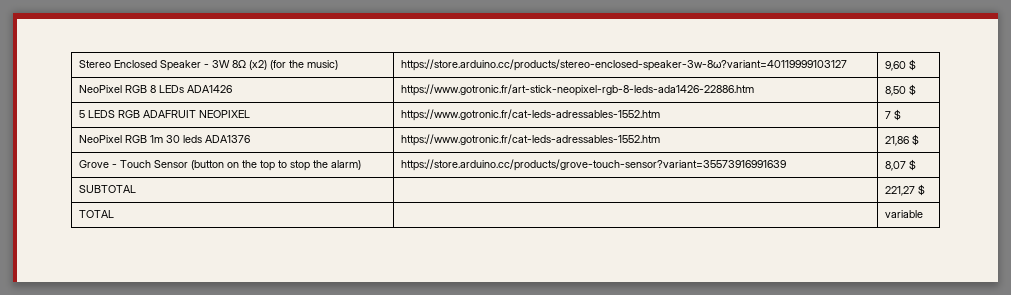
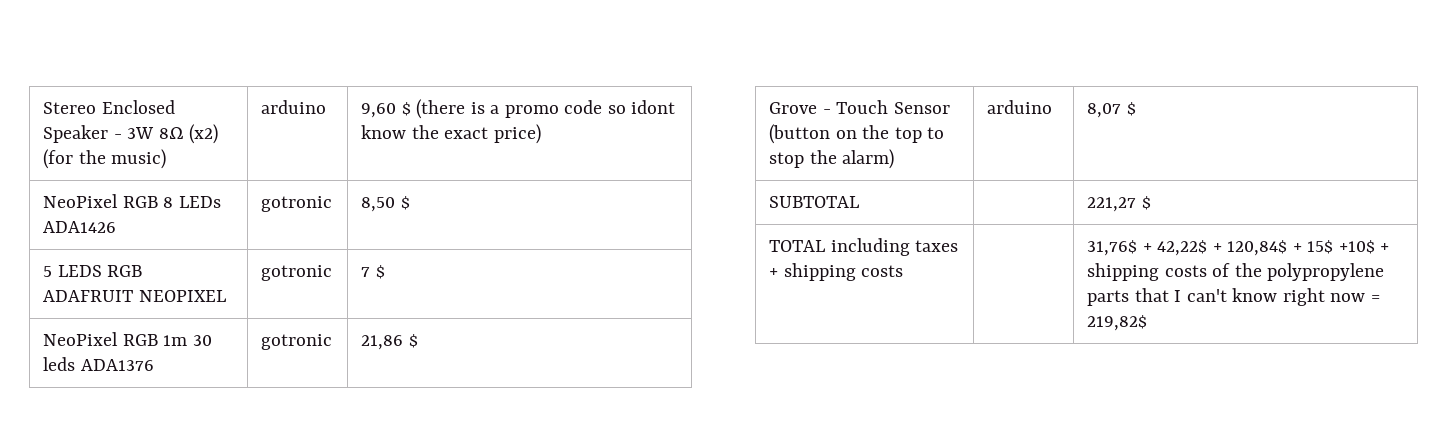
[401,59,848,71] https://store.arduino.cc/products/stereo-enclosed-speaker-3w-8ω?variant=40119999103127 -> [261,100,327,114] arduino
(917, 65) none -> [416,99,676,119] [361,124,541,144] (there is a promo code so idont know the exact price)
[401,84,755,96] https://www.gotronic.fr/art-stick-neopixel-rgb-8-leds-ada1426-22886.htm -> [261,196,333,212] gotronic
[401,109,661,121] https://www.gotronic.fr/cat-leds-adressables-1552.htm -> [261,265,333,281] gotronic
[401,134,661,146] https://www.gotronic.fr/cat-leds-adressables-1552.htm -> [261,334,333,350] gotronic
[401,159,787,171] https://store.arduino.cc/products/grove-touch-sensor?variant=35573916991639 -> [987,100,1053,114] arduino
[885,210,924,218] | | variable -> [830,238,959,256] [769,263,904,281] [1087,240,1390,256] [1087,263,1385,281] [1087,288,1380,306] [1087,315,1148,331] including taxes + shipping costs | | 31,76$ + 42,22$ + 120,84$ + 15$ +10$ + shipping costs of the polypropylene parts that I can't know right now = 219,82$

